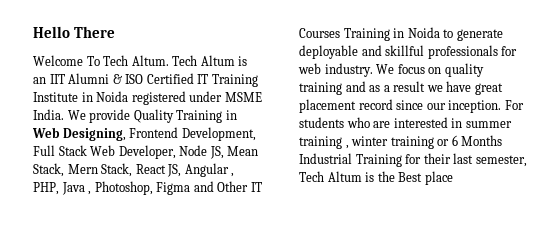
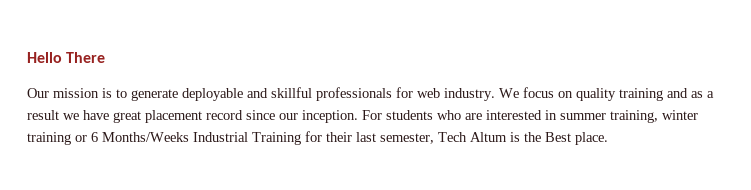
[33,55,248,66] [33,73,258,87] [33,91,262,105] [33,109,237,123] [32,127,256,141] [33,145,259,159] [33,163,235,177] [33,181,262,195] [299,27,440,41] Welcome To Tech Altum. Tech Altum is an IIT Alumni & ISO Certified IT Training Institute in Noida registered under MSME India. We provide Quality Training in Web Designing, Frontend Development, Full Stack Web Developer, Node JS, Mean Stack, Mern Stack, React JS, Angular , PHP, Java , Photoshop, Figma and Other IT Courses Training in Noida -> [27,88,112,98] Our mission is
[299,136,349,149] training , -> [610,110,658,123] training,
[461,135,503,146] Months -> [102,132,189,142] Months/Weeks
[424,171,453,185] place -> [575,132,608,145] place.

